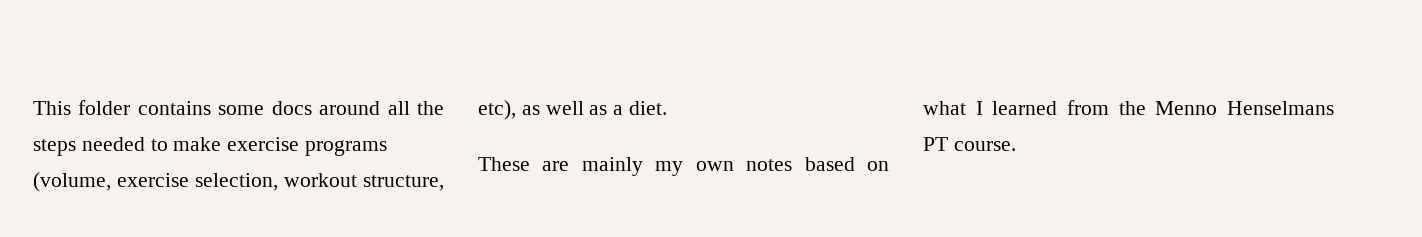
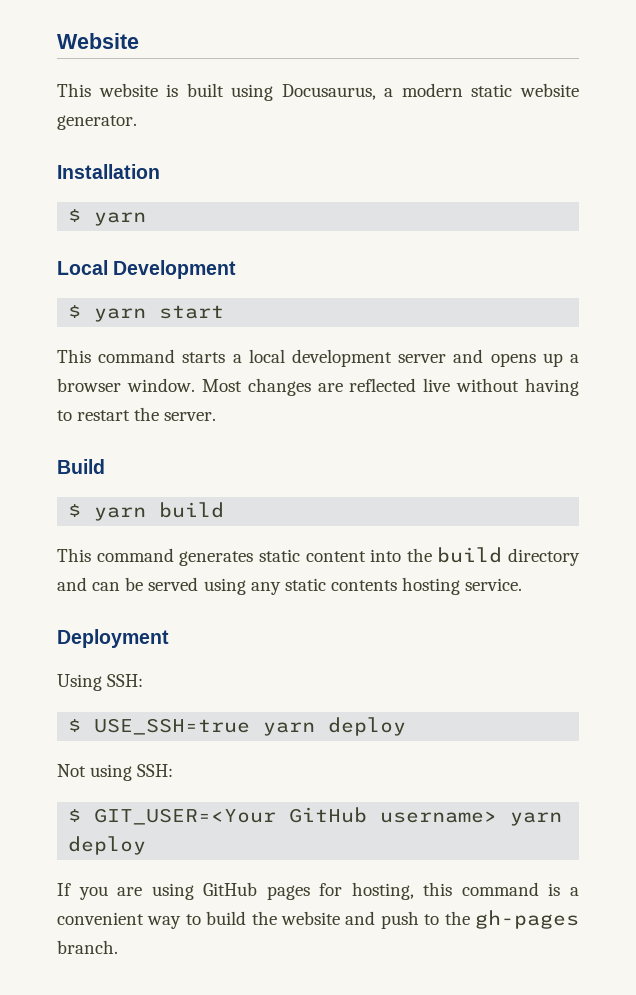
[33,100,445,115] [33,137,388,156] [33,172,444,192] [478,100,668,120] [478,157,889,176] [923,100,1334,115] [923,137,1016,151] This folder contains some docs around all the steps needed to make exercise programs (volume, exercise selection, workout structure, etc), as well as a diet. // These are mainly my own notes based on what I learned from the Menno Henselmans PT course. -> [57,33,139,49] [57,83,579,101] [57,115,137,130] [57,164,160,179] [68,209,147,226] [57,260,237,279] [68,305,225,322] [57,349,579,367] [57,378,579,396] [57,407,217,421] [57,459,105,474] [68,502,225,521] [57,547,580,566] [57,577,523,595] [57,629,169,648] [57,674,144,691] [68,717,407,736] [57,764,174,781] [68,807,563,826] [68,836,147,855] [57,882,580,900] [57,910,579,929] [57,940,118,954] Website // This website is built using Docusaurus, a modern static website generator. // Installation // $ yarn // Local Development // $ yarn start // This command starts a local development server and opens up a browser window. Most changes are reflected live without having to restart the server. // Build // $ yarn build // This command generates static content into the build directory and can be served using any static contents hosting service. // Deployment // Using SSH: // $ USE_SSH=true yarn deploy // Not using SSH: // $ GIT_USER=<Your GitHub username> yarn deploy // If you are using GitHub pages for hosting, this command is a convenient way to build the website and push to the gh-pages branch.

